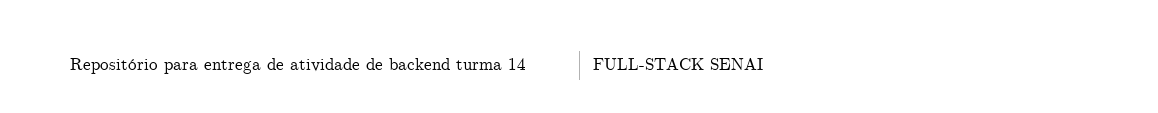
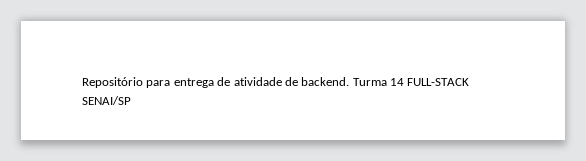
[389,58,502,70] backend turma -> [301,77,387,86] backend. Turma
[710,58,763,70] SENAI -> [82,96,131,105] SENAI/SP

